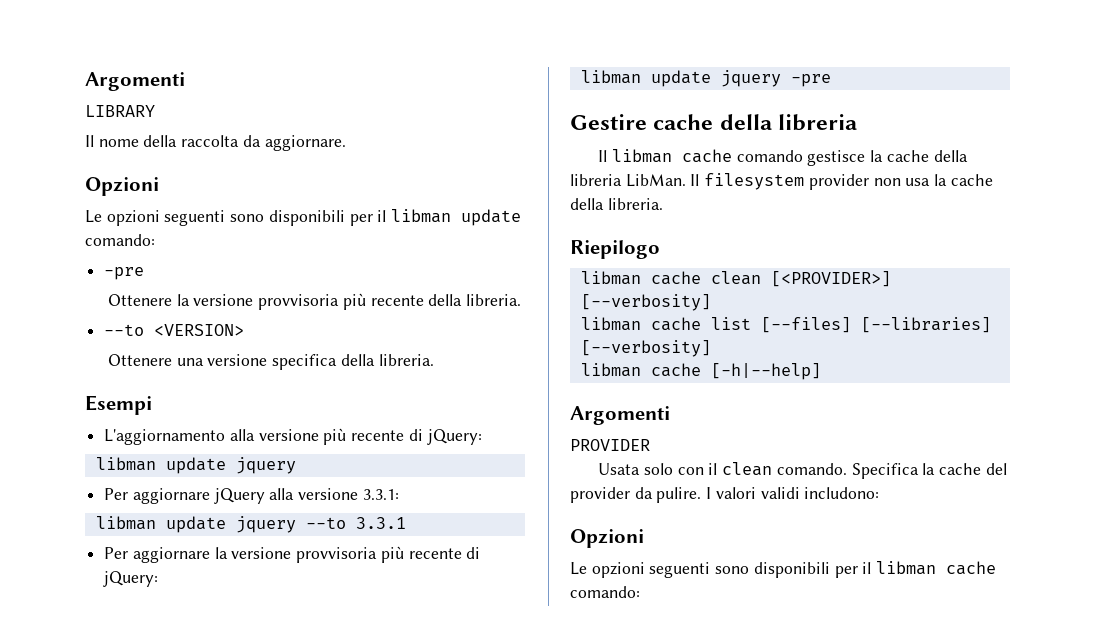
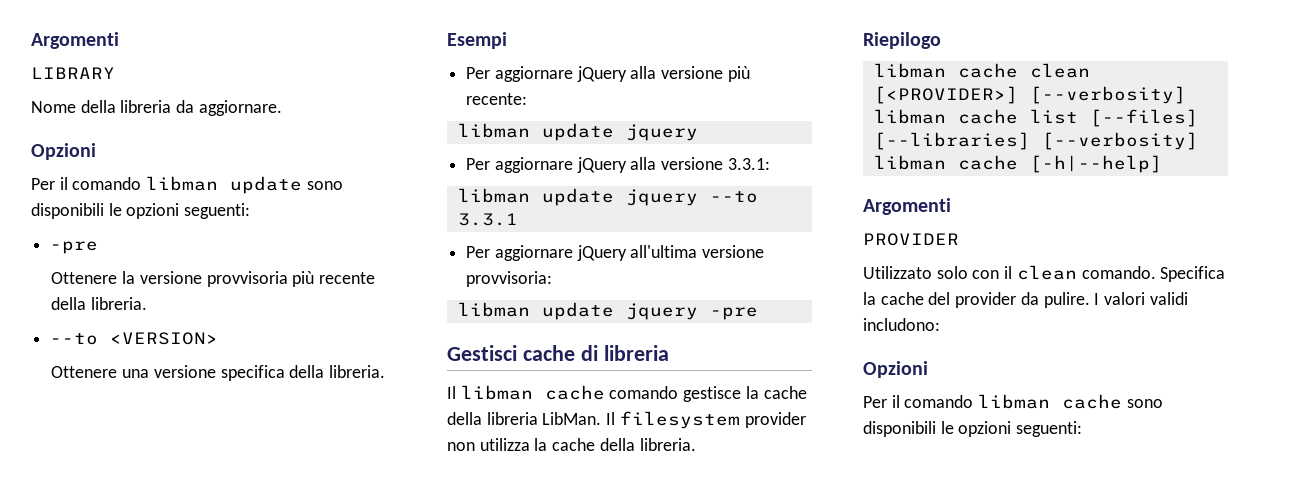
[85,135,240,147] Il nome della raccolta -> [31,100,172,113] Nome della libreria
[85,209,522,226] [85,234,155,246] Le opzioni seguenti sono disponibili per il libman update comando: -> [31,176,343,194] [31,203,251,219] Per il comando libman update sono disponibili le opzioni seguenti:
[104,428,482,445] L'aggiornamento alla versione più recente di jQuery: -> [466,66,750,82] [466,93,528,105] Per aggiornare jQuery alla versione più recente:
[214,546,481,563] [103,571,159,587] la versione provvisoria più recente di jQuery: -> [576,245,765,261] [466,271,553,287] jQuery all'ultima versione provvisoria:
[570,114,772,130] Gestire cache della -> [447,345,598,361] Gestisci cache di
[905,178,931,186] usa -> [479,438,530,451] utilizza
[598,463,641,475] Usata -> [863,266,932,279] Utilizzato
[570,561,997,578] [570,586,640,598] Le opzioni seguenti sono disponibili per il libman cache comando: -> [863,394,1163,409] [863,421,1083,437] Per il comando libman cache sono disponibili le opzioni seguenti:

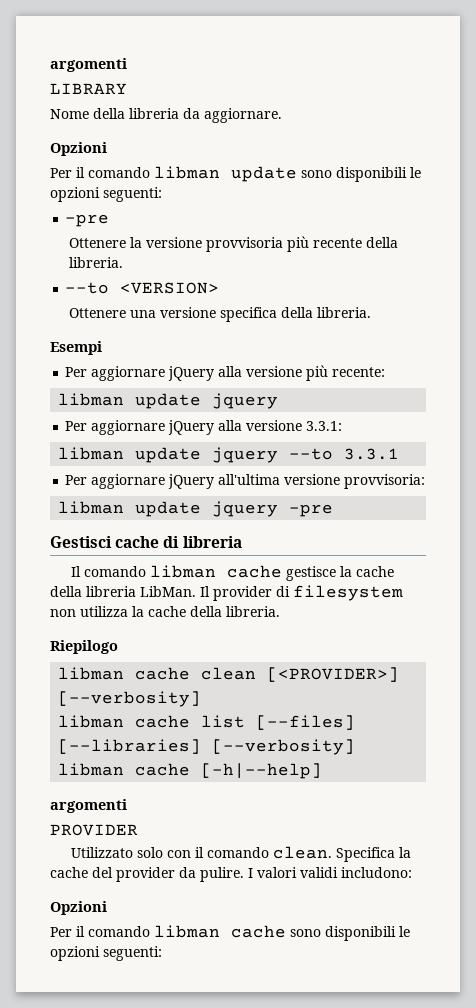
[31,32,119,49] Argomenti -> [50,58,127,72] argomenti
[460,385,679,400] libman cache comando -> [84,565,283,578] comando libman cache
[619,411,806,429] filesystem provider -> [213,585,403,601] provider di filesystem
[863,198,951,215] Argomenti -> [50,799,127,813] argomenti
[1016,265,1156,280] clean comando. -> [207,846,333,859] comando clean.

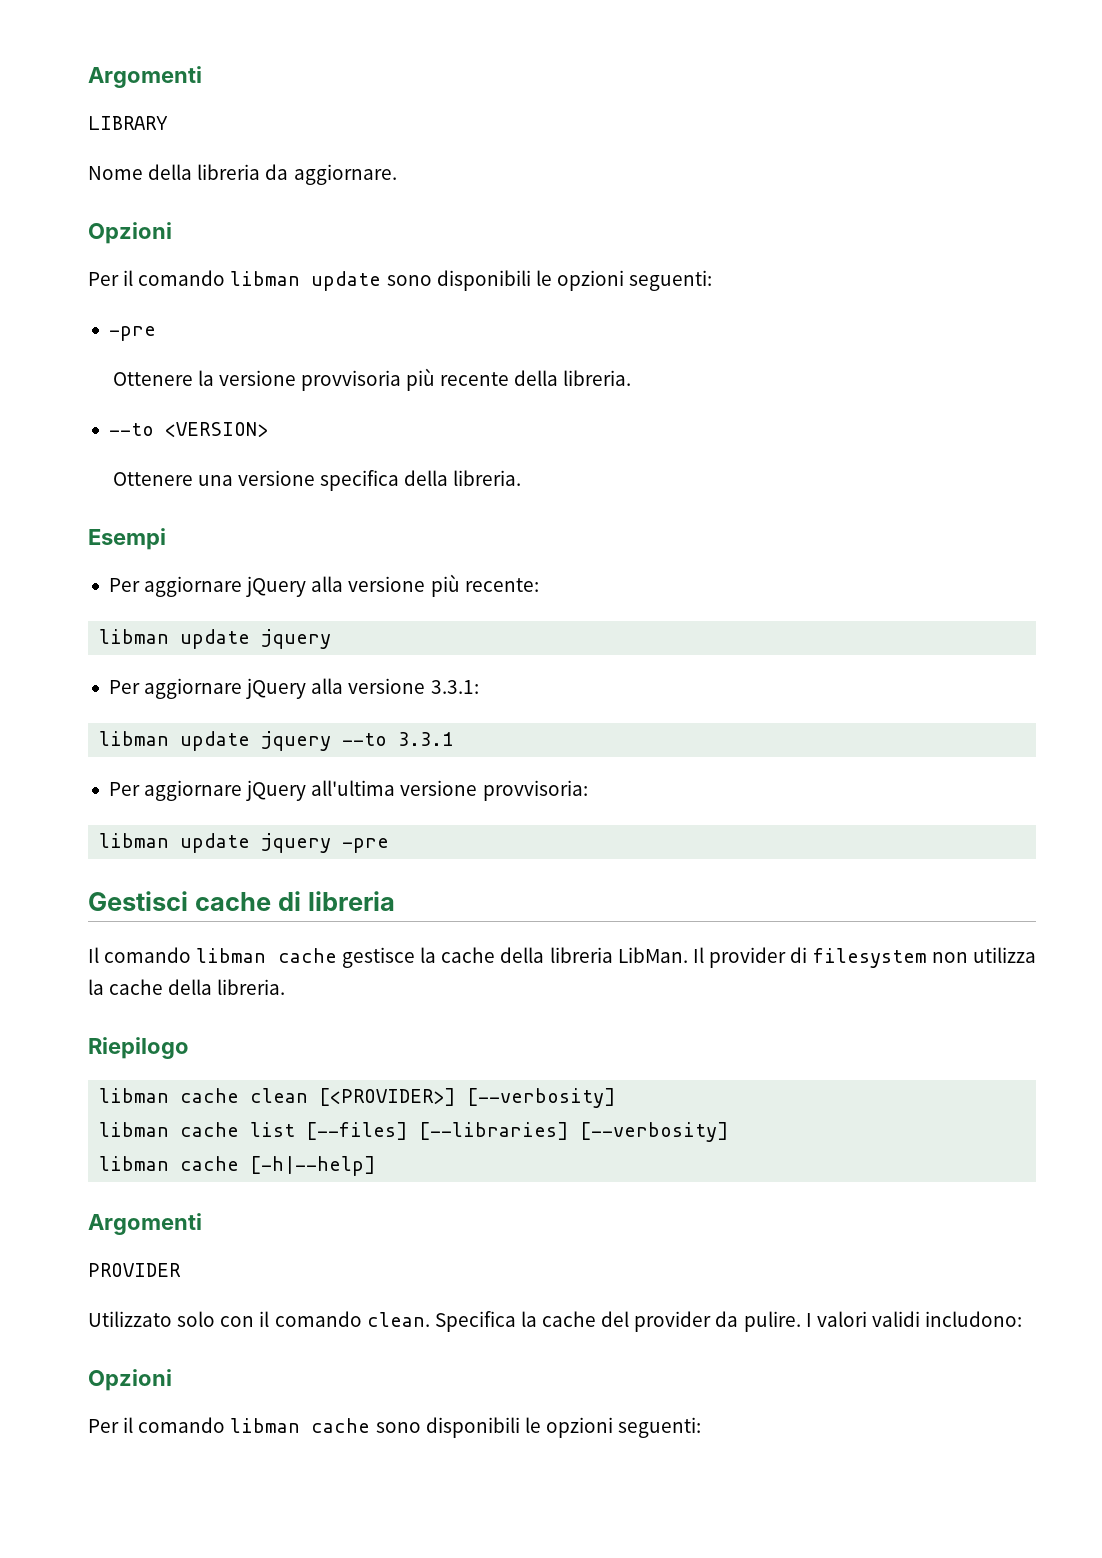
[50,58,127,72] argomenti -> [88,66,202,88] Argomenti
[50,799,127,813] argomenti -> [88,1213,202,1235] Argomenti

